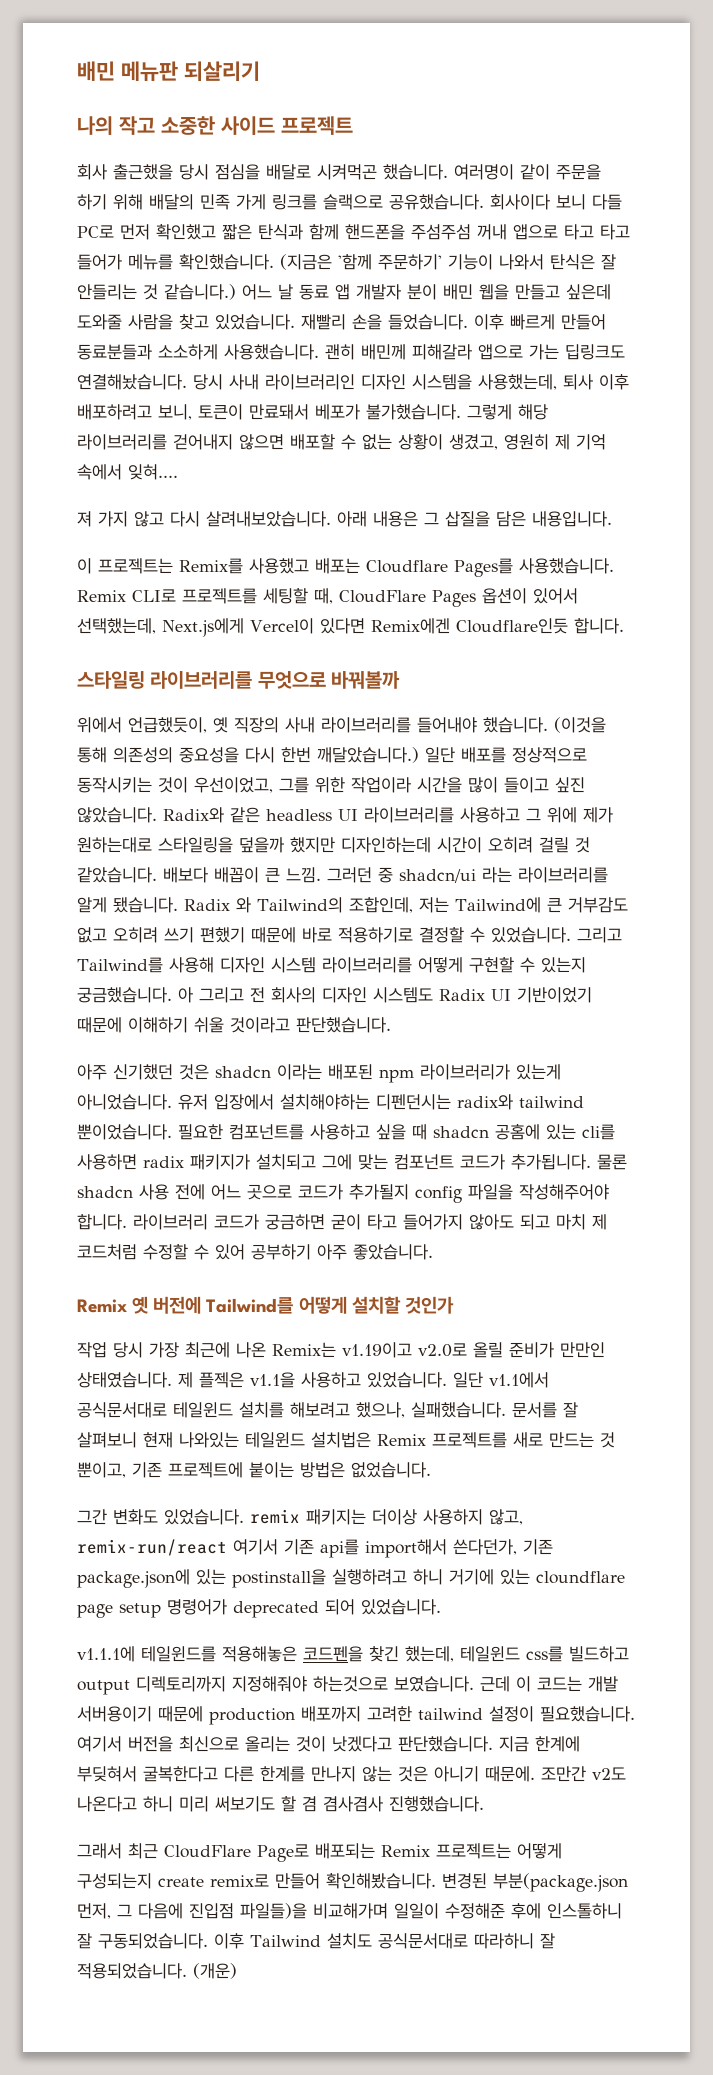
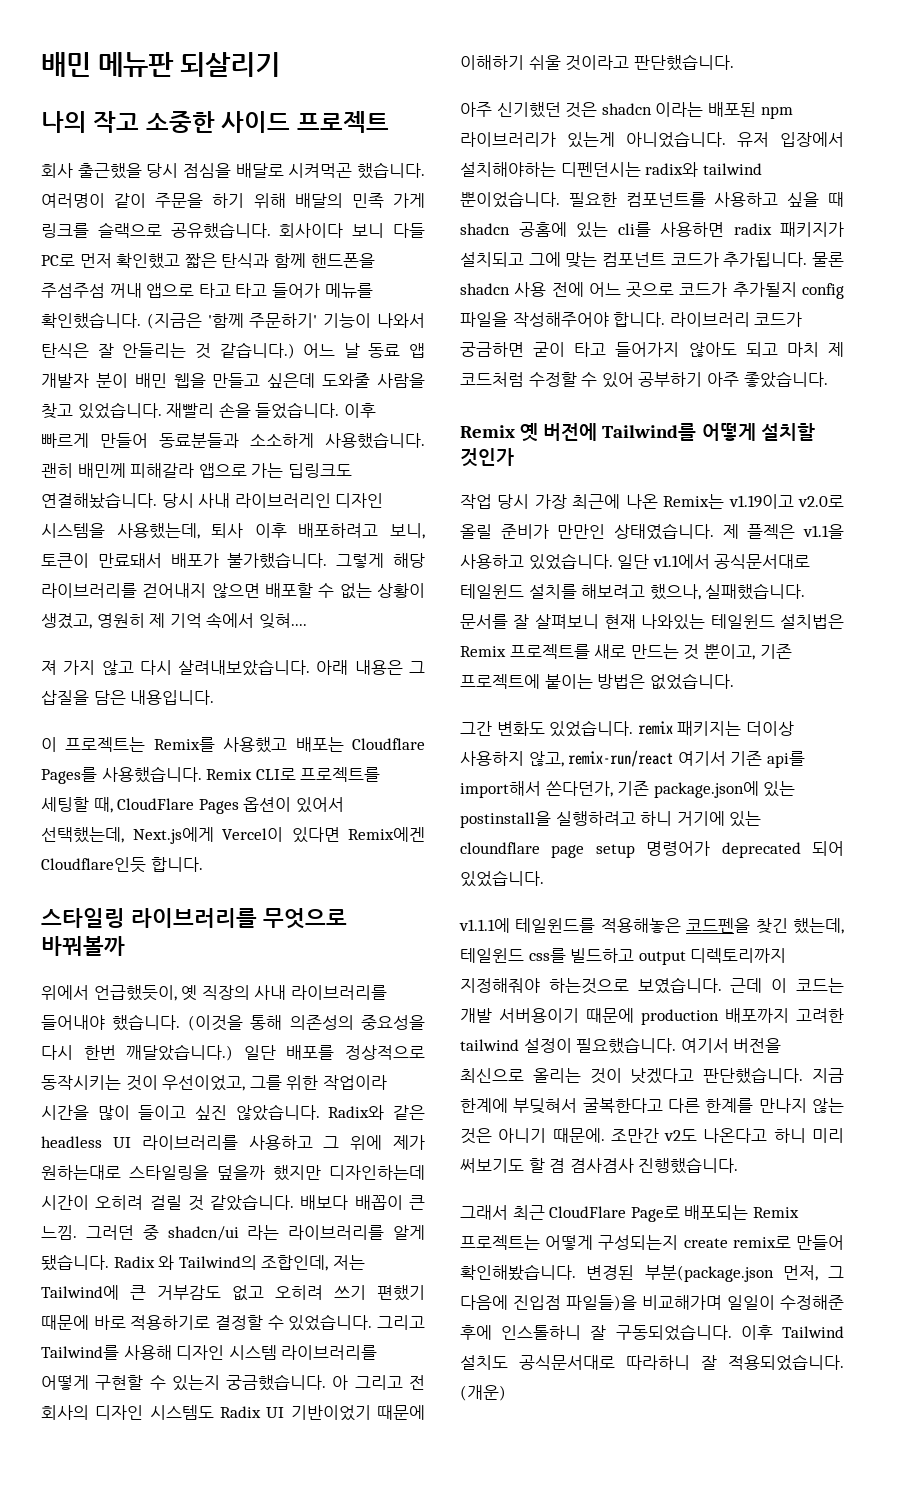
[315,404,360,420] 베포가 -> [170,553,219,568] 배포가

